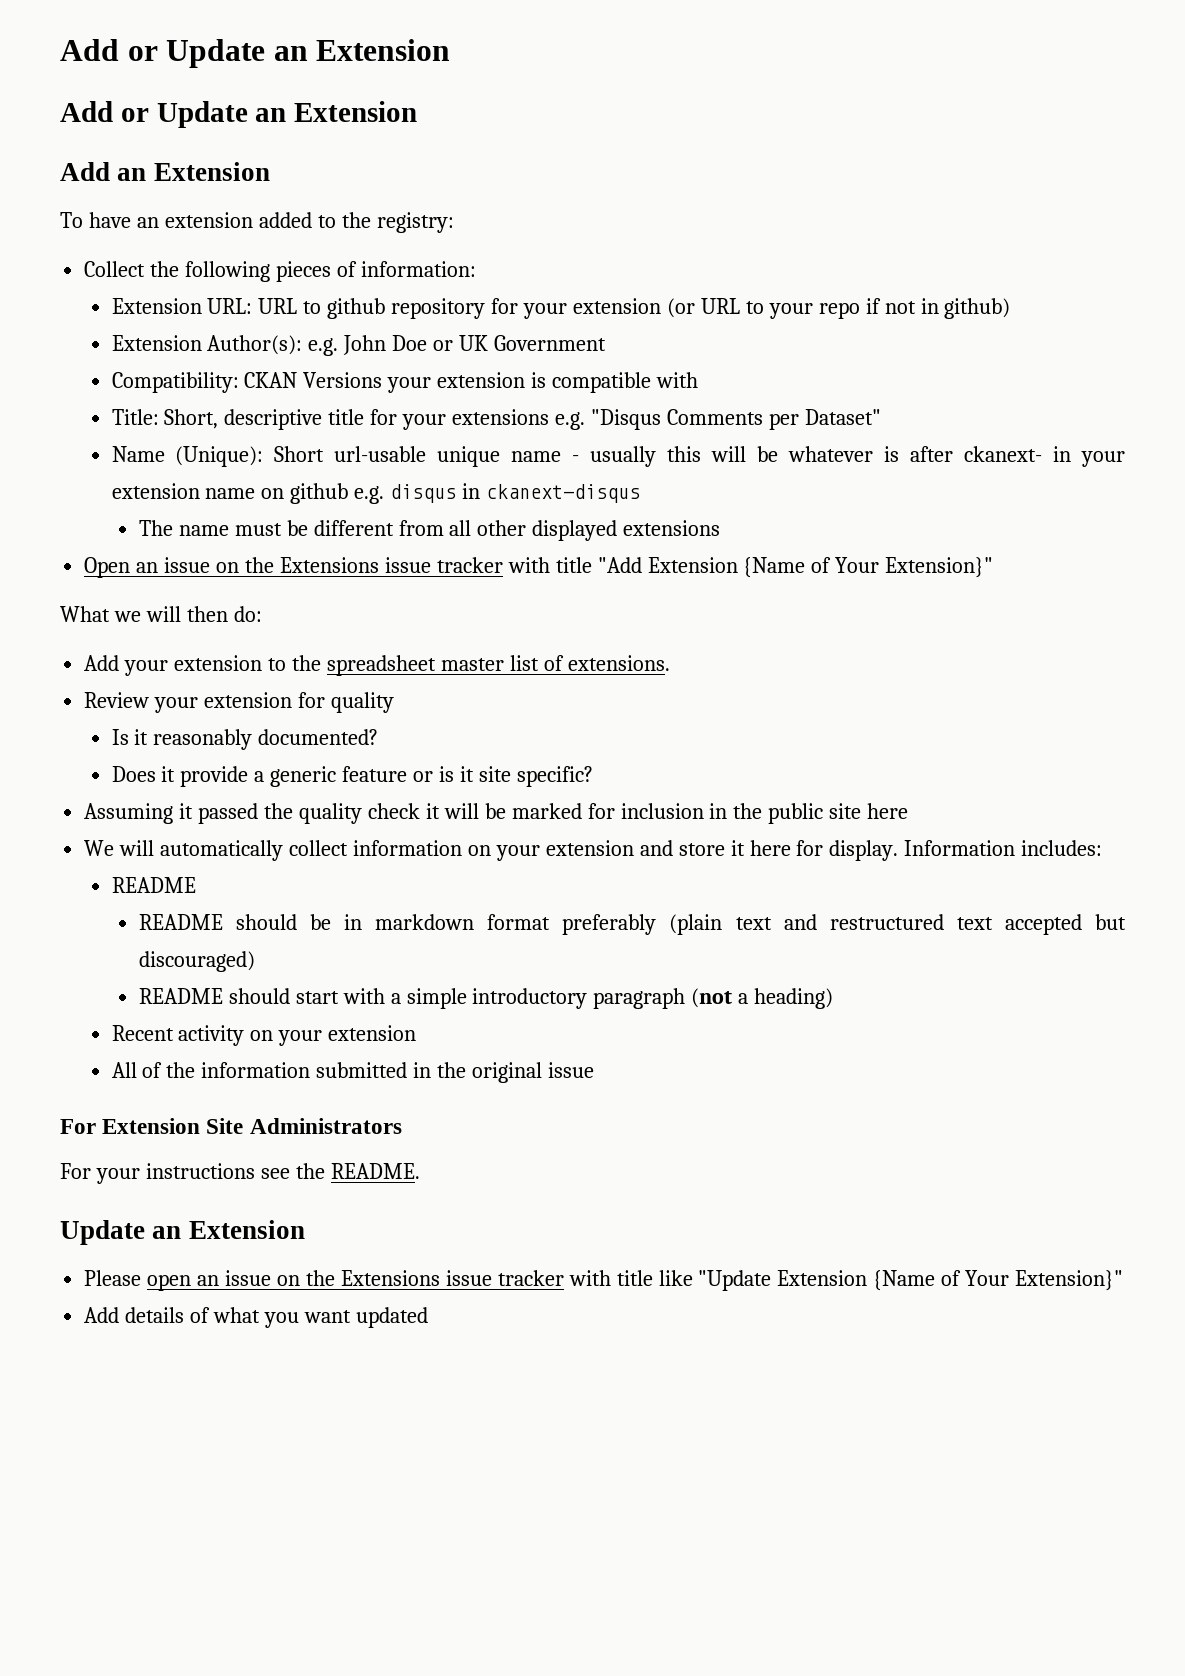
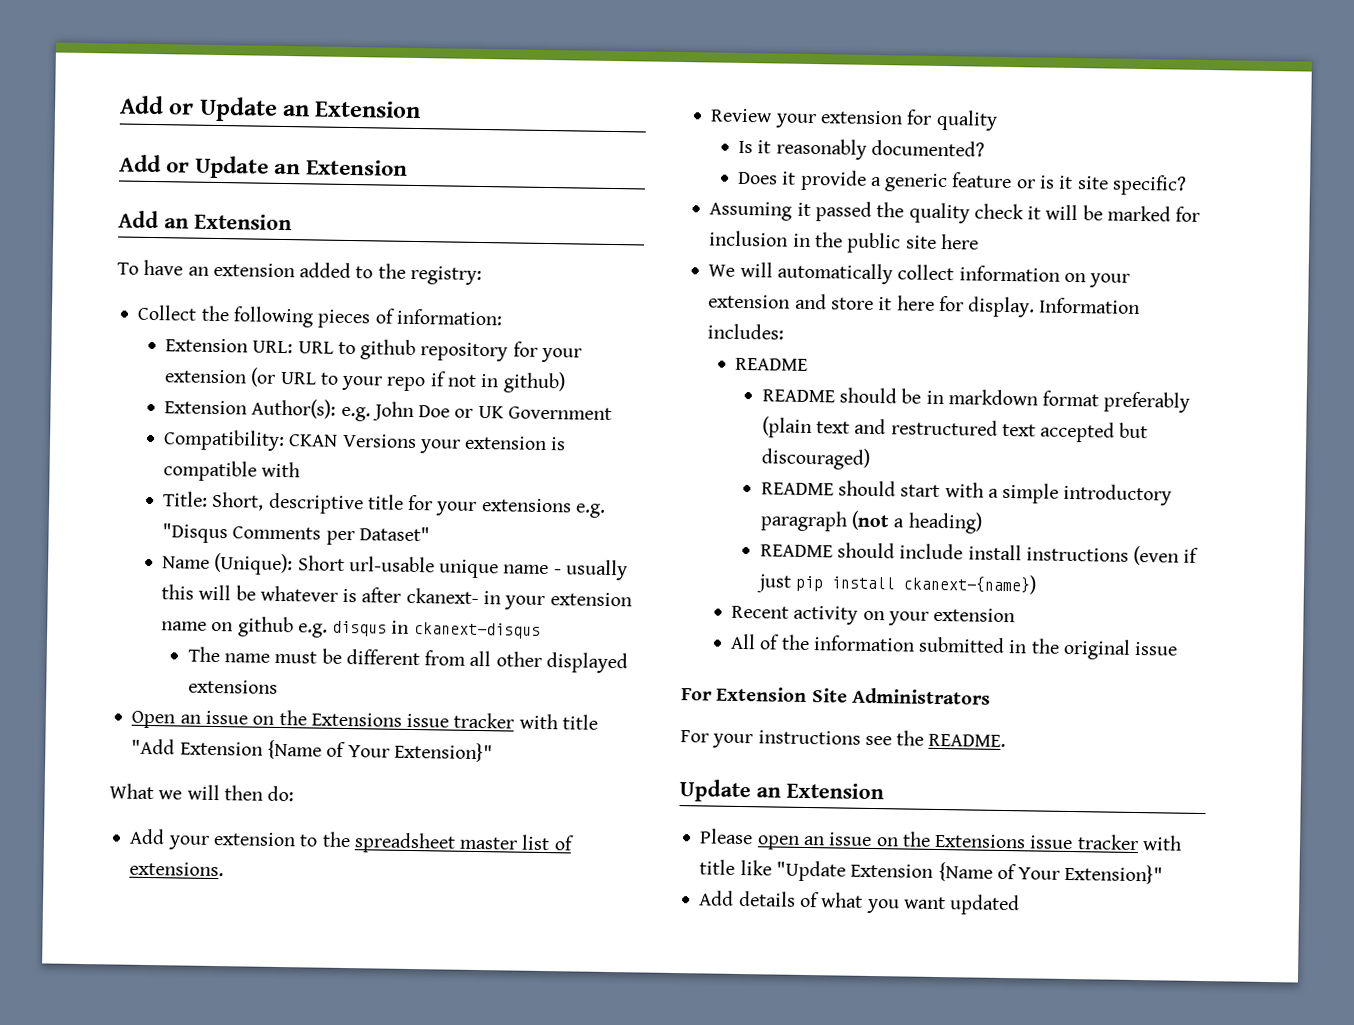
(834, 998) none -> [759,542,1200,566] [755,573,1038,595] // README should include install instructions (even if just pip install ckanext-{name})

